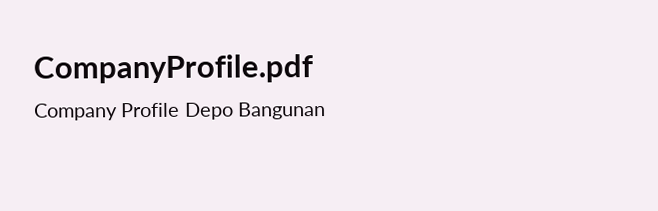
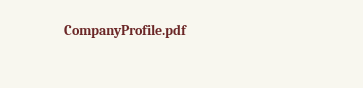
[33,102,326,121] // Company Profile Depo Bangunan -> (187, 31) none

